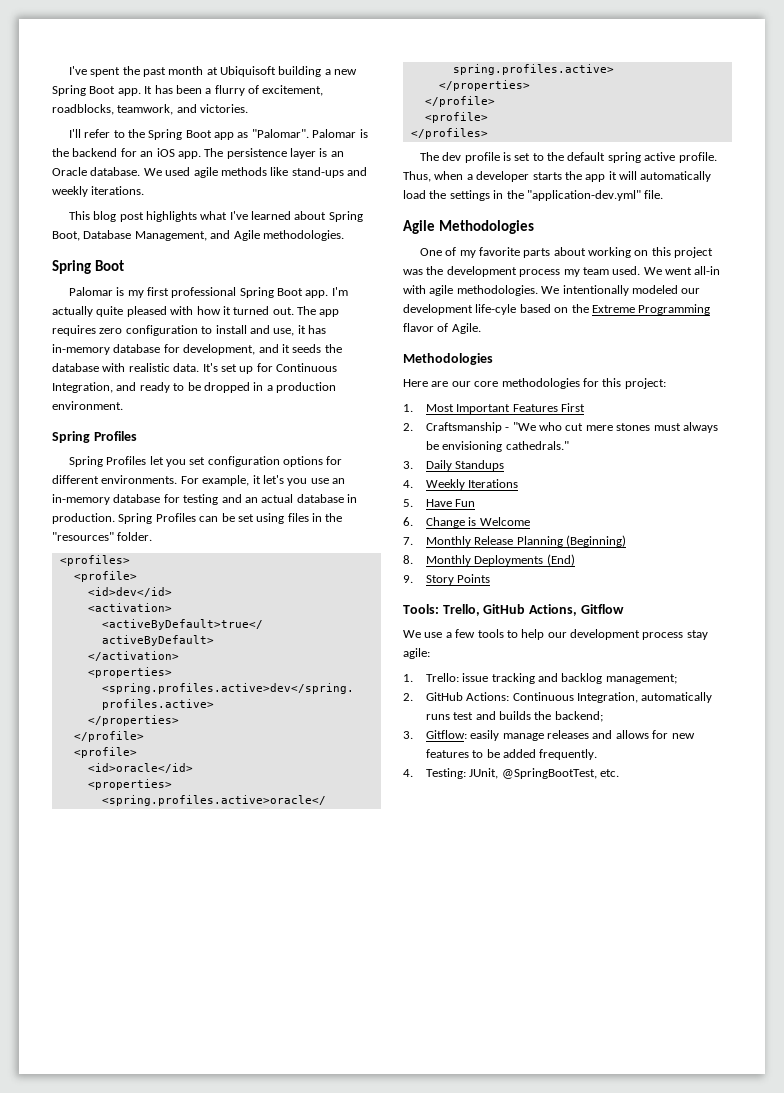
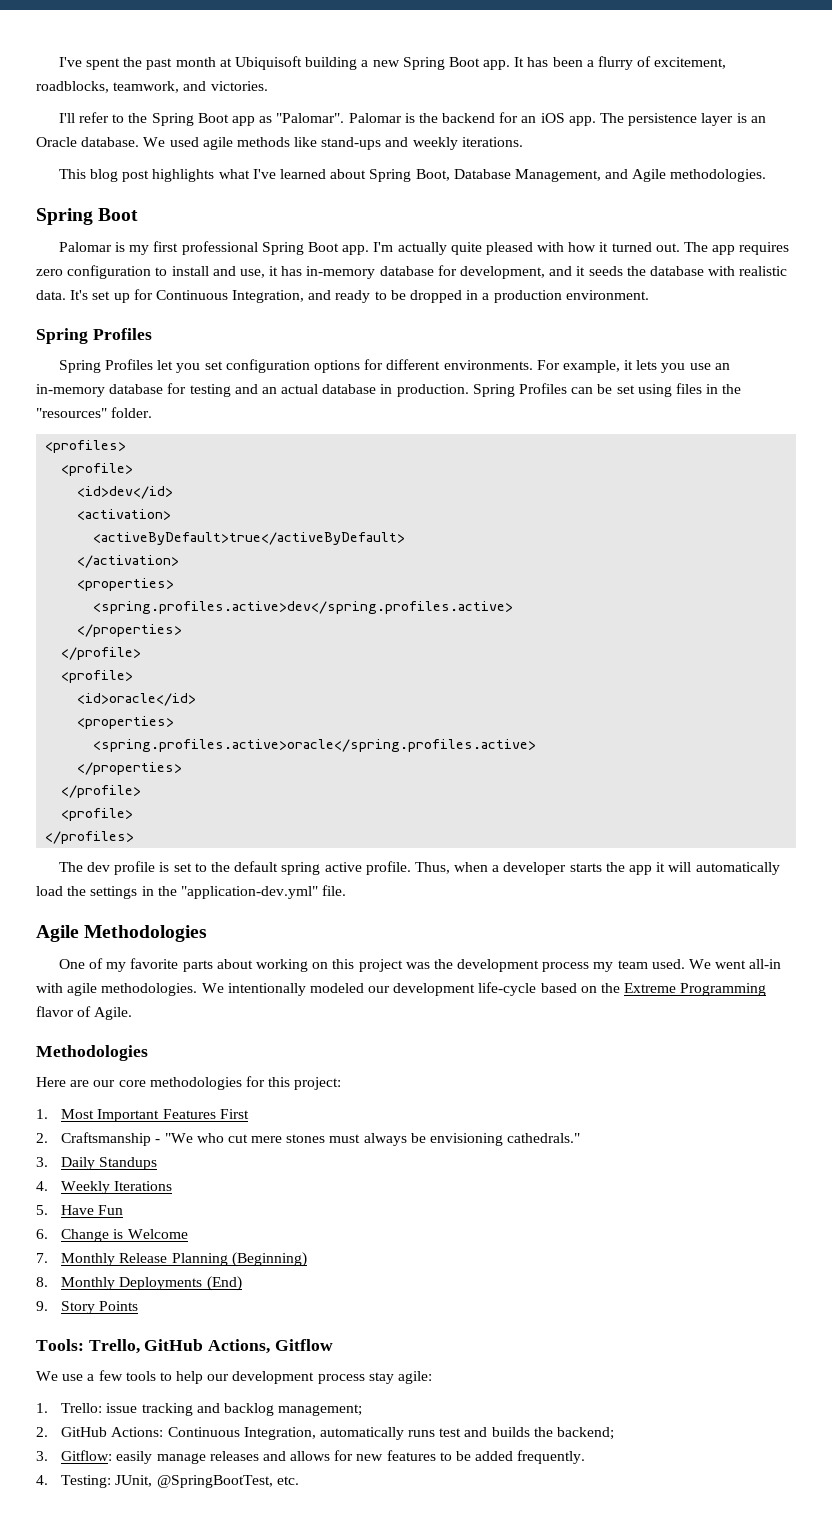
[262,475,284,484] let's -> [636,360,658,370] lets
[475,304,517,315] life-cyle -> [478,982,537,996] life-cycle

